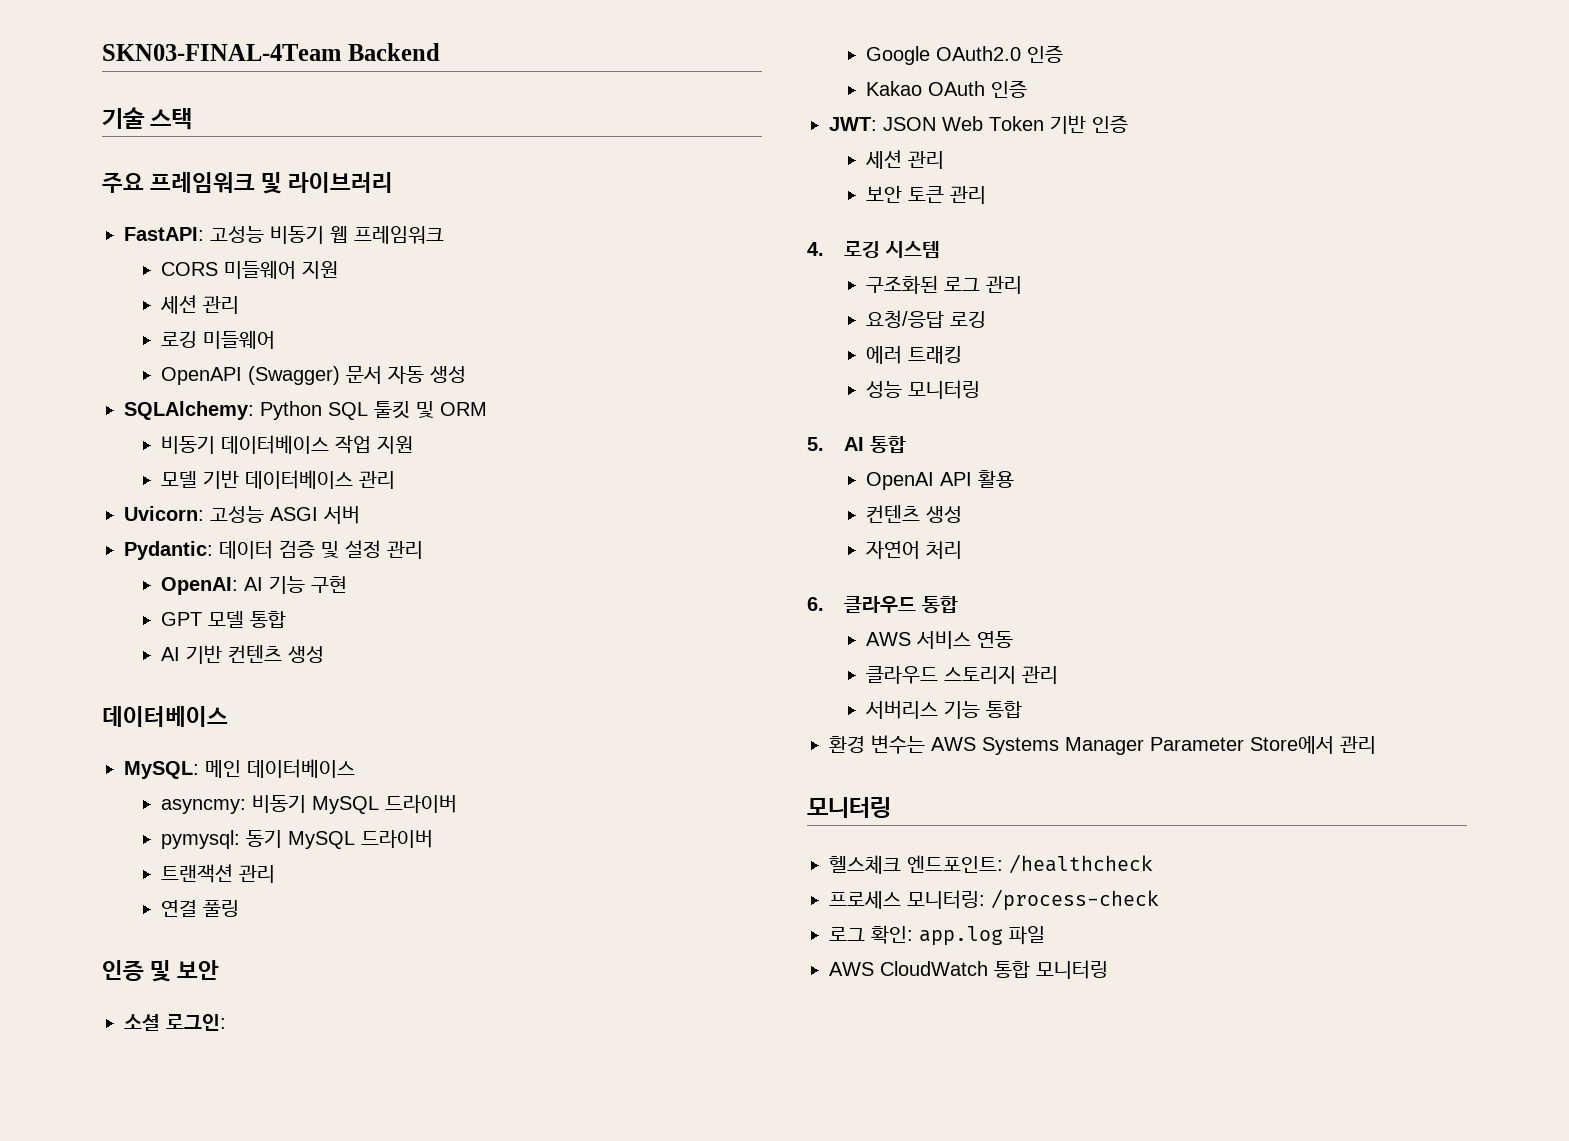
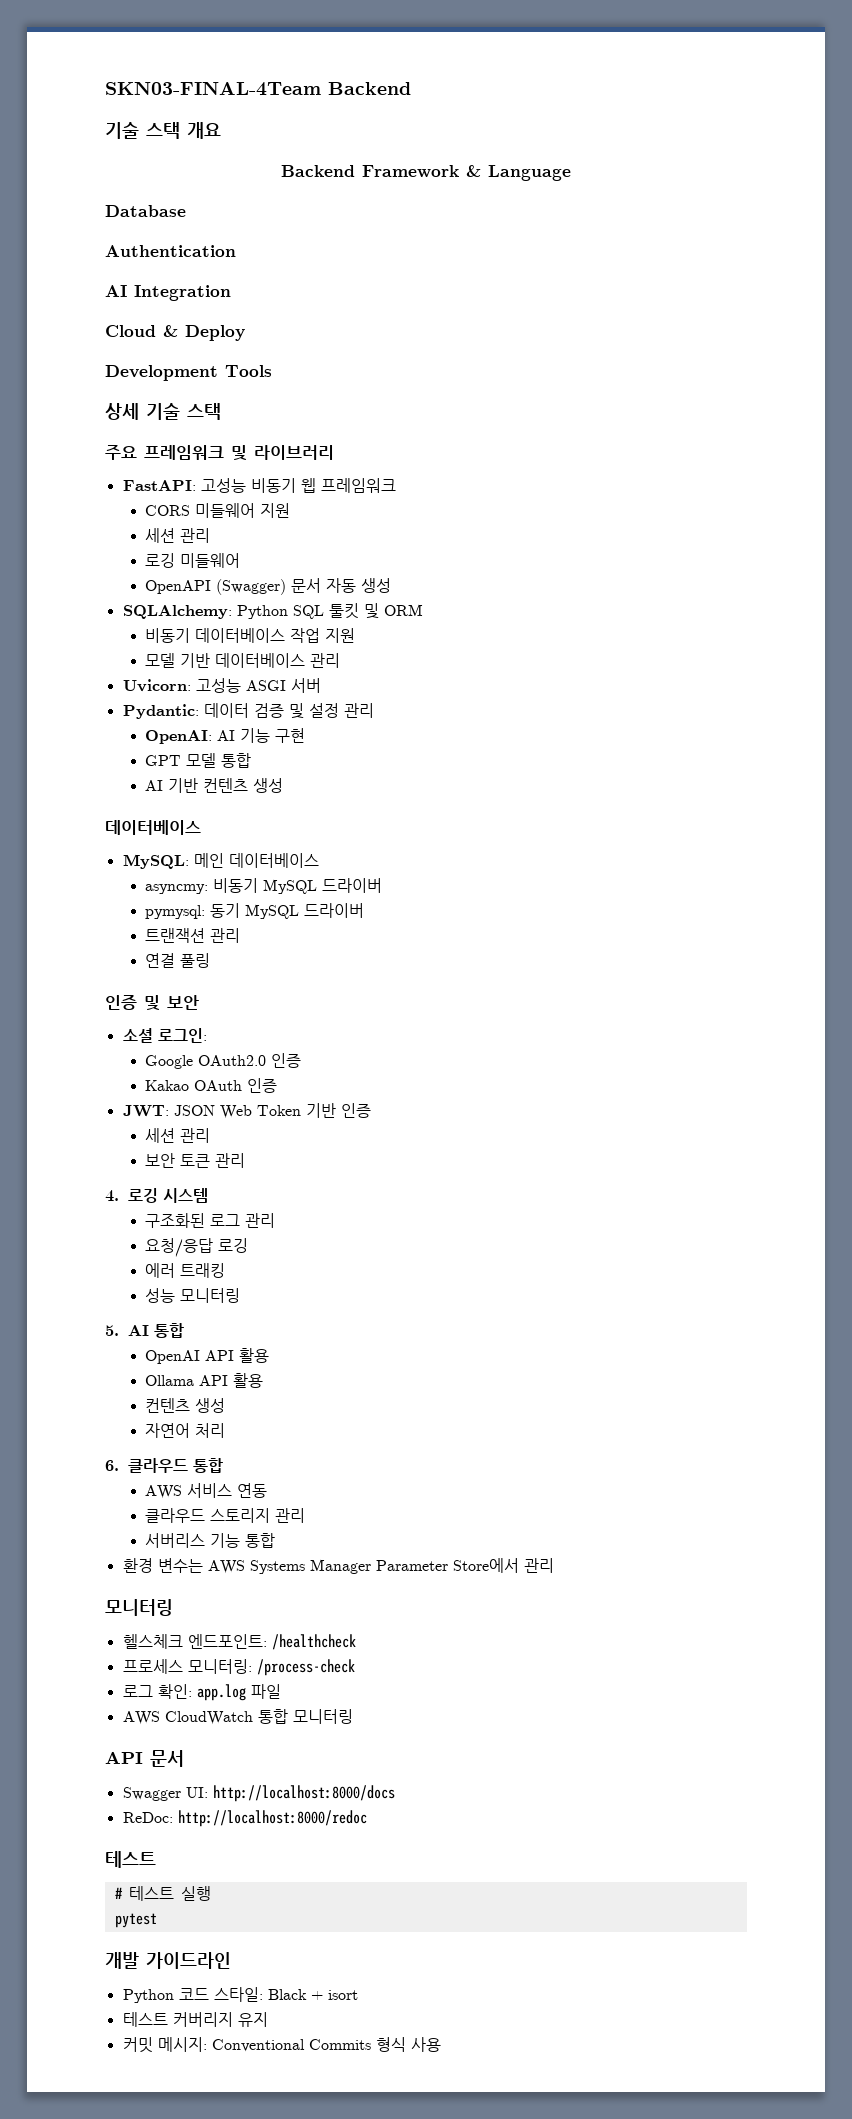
(193, 119) none -> [187,122,221,139] [281,165,571,181] [105,205,186,217] [105,245,236,257] [105,285,231,301] [105,325,245,341] [105,365,272,381] [105,403,221,420] 개요 // Backend Framework & Language // Database // Authentication // AI Integration // Cloud & Deploy // Development Tools // 상세 기술 스택
(1015, 479) none -> [145,1373,264,1388] // Ollama API 활용
(1108, 969) none -> [105,1750,184,1767] [122,1785,395,1802] [122,1810,367,1827] [105,1851,156,1868] [114,1886,211,1901] [114,1913,157,1928] [105,1952,231,1969] [122,1987,358,2003] [122,2012,268,2027] [122,2037,441,2053] // API 문서 // Swagger UI: http://localhost:8000/docs // ReDoc: http://localhost:8000/redoc // 테스트 // # 테스트 실행 // pytest // 개발 가이드라인 // Python 코드 스타일: Black + isort // 테스트 커버리지 유지 // 커밋 메시지: Conventional Commits 형식 사용

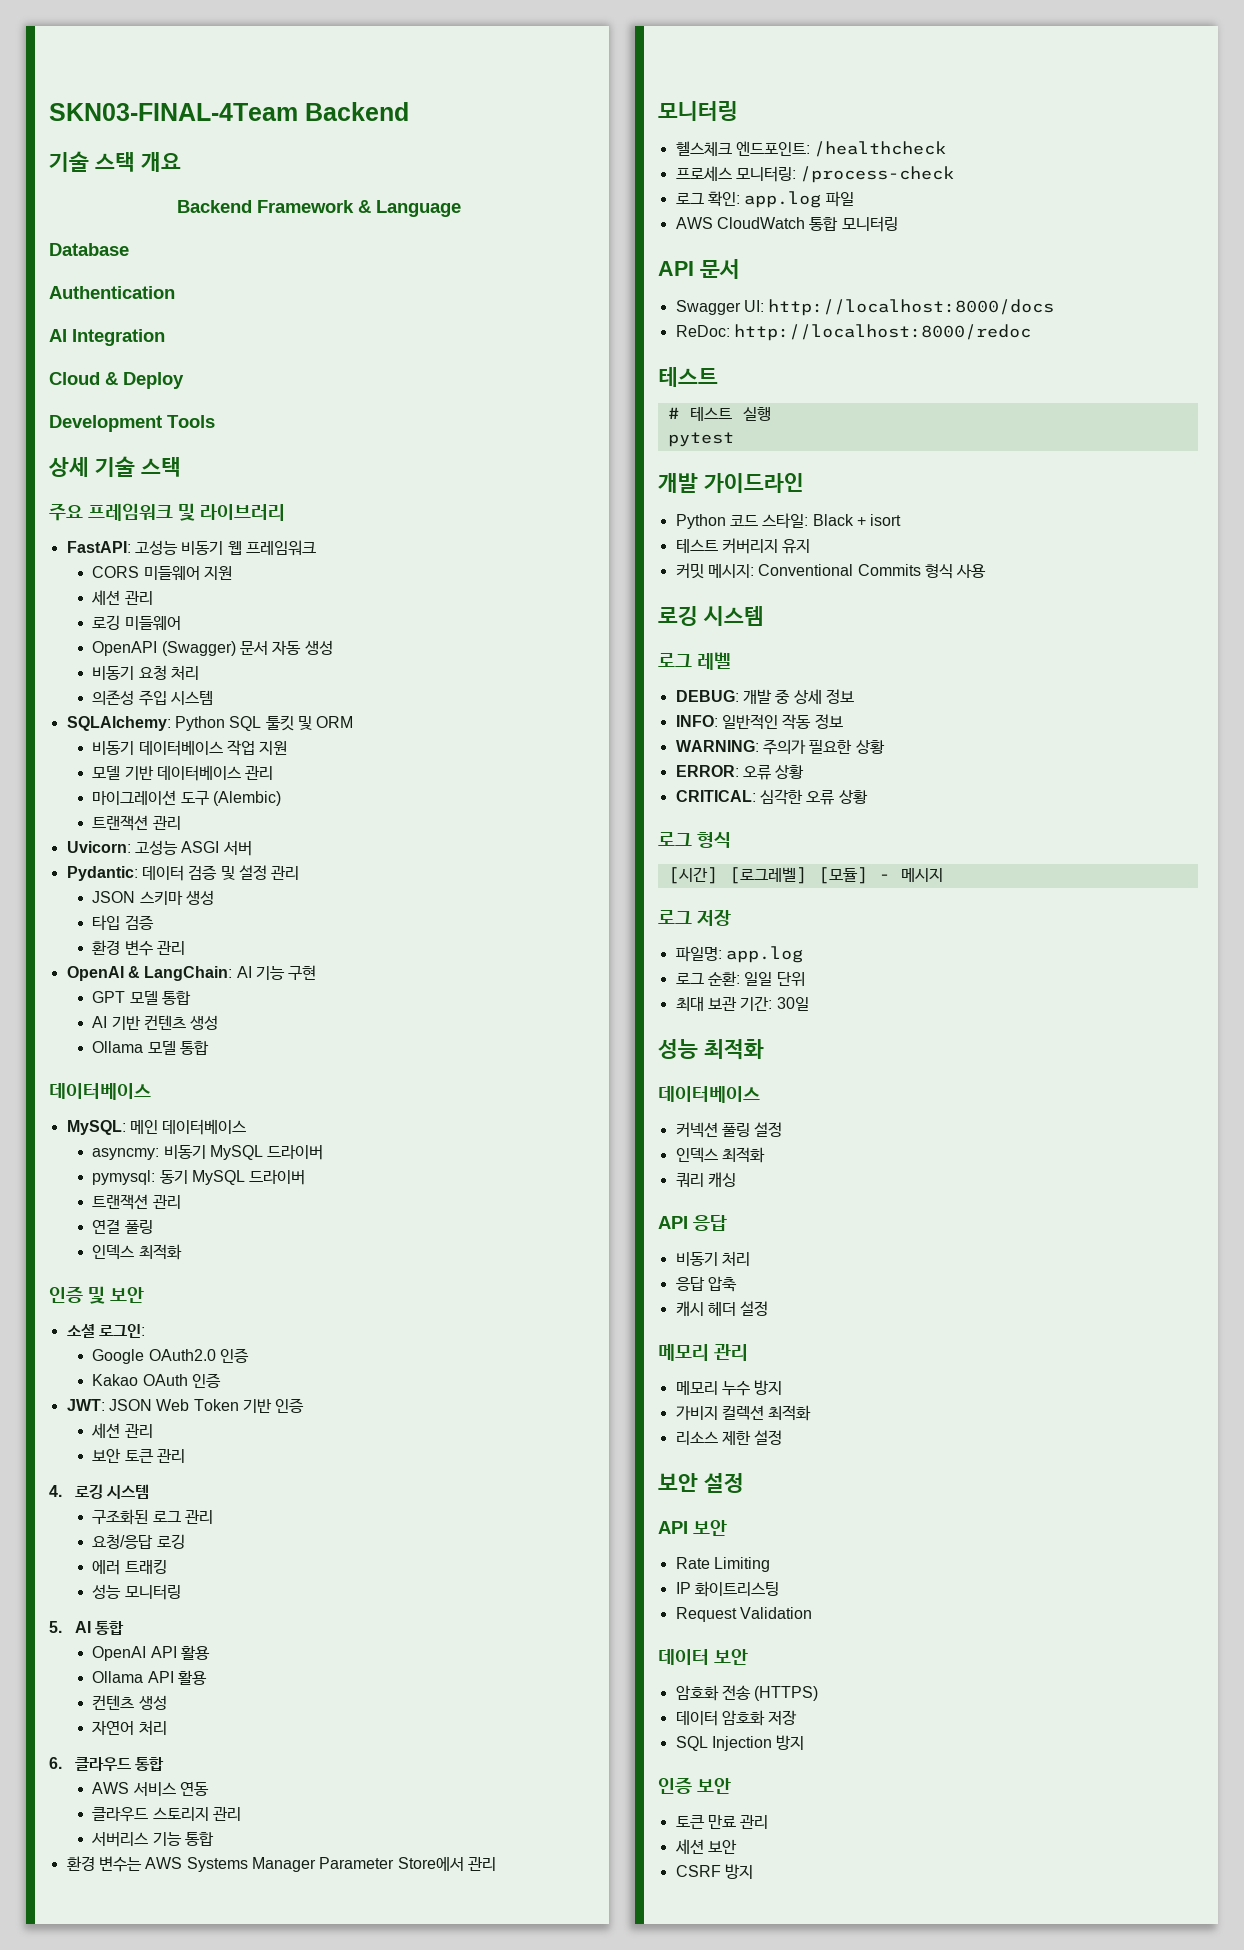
(392, 585) none -> [92,665,200,680] [92,690,214,706] // 비동기 요청 처리 // 의존성 주입 시스템
(341, 660) none -> [92,790,282,806] [92,815,181,831] // 마이그레이션 도구 (Alembic) // 트랜잭션 관리
[145,730,213,744] OpenAI: -> [92,890,215,905] [92,915,154,930] [92,940,186,956] [66,966,233,981] JSON 스키마 생성 // 타입 검증 // 환경 변수 관리 // OpenAI & LangChain:
(284, 785) none -> [92,1041,210,1055] // Ollama 모델 통합
(211, 960) none -> [92,1244,182,1260] // 인덱스 최적화
(441, 2044) none -> [658,606,764,626] [658,652,731,670] [675,689,854,704] [675,714,843,730] [675,739,885,755] [675,765,805,780] [675,789,868,805] [658,832,731,848] [667,867,943,884] [658,910,731,926] [675,946,803,963] [675,971,805,986] [675,996,809,1011] [658,1039,764,1060] [658,1086,760,1103] [675,1122,783,1138] [675,1147,765,1163] [675,1172,736,1187] [658,1215,727,1231] [675,1251,750,1266] [675,1276,737,1292] [675,1301,769,1316] [658,1344,748,1361] [675,1380,783,1396] [675,1405,812,1421] [675,1430,783,1445] [658,1473,744,1493] [658,1520,727,1536] [675,1557,770,1572] [675,1581,779,1597] [675,1607,812,1622] [658,1649,748,1665] [675,1685,819,1701] [675,1710,798,1726] [675,1735,805,1751] [658,1777,731,1794] [675,1815,769,1829] [674,1839,737,1854] [675,1864,753,1879] // 로깅 시스템 // 로그 레벨 // DEBUG: 개발 중 상세 정보 // INFO: 일반적인 작동 정보 // WARNING: 주의가 필요한 상황 // ERROR: 오류 상황 // CRITICAL: 심각한 오류 상황 // 로그 형식 // [시간] [로그레벨] [모듈] - 메시지 // 로그 저장 // 파일명: app.log // 로그 순환: 일일 단위 // 최대 보관 기간: 30일 // 성능 최적화 // 데이터베이스 // 커넥션 풀링 설정 // 인덱스 최적화 // 쿼리 캐싱 // API 응답 // 비동기 처리 // 응답 압축 // 캐시 헤더 설정 // 메모리 관리 // 메모리 누수 방지 // 가비지 컬렉션 최적화 // 리소스 제한 설정 // 보안 설정 // API 보안 // Rate Limiting // IP 화이트리스팅 // Request Validation // 데이터 보안 // 암호화 전송 (HTTPS) // 데이터 암호화 저장 // SQL Injection 방지 // 인증 보안 // 토큰 만료 관리 // 세션 보안 // CSRF 방지

